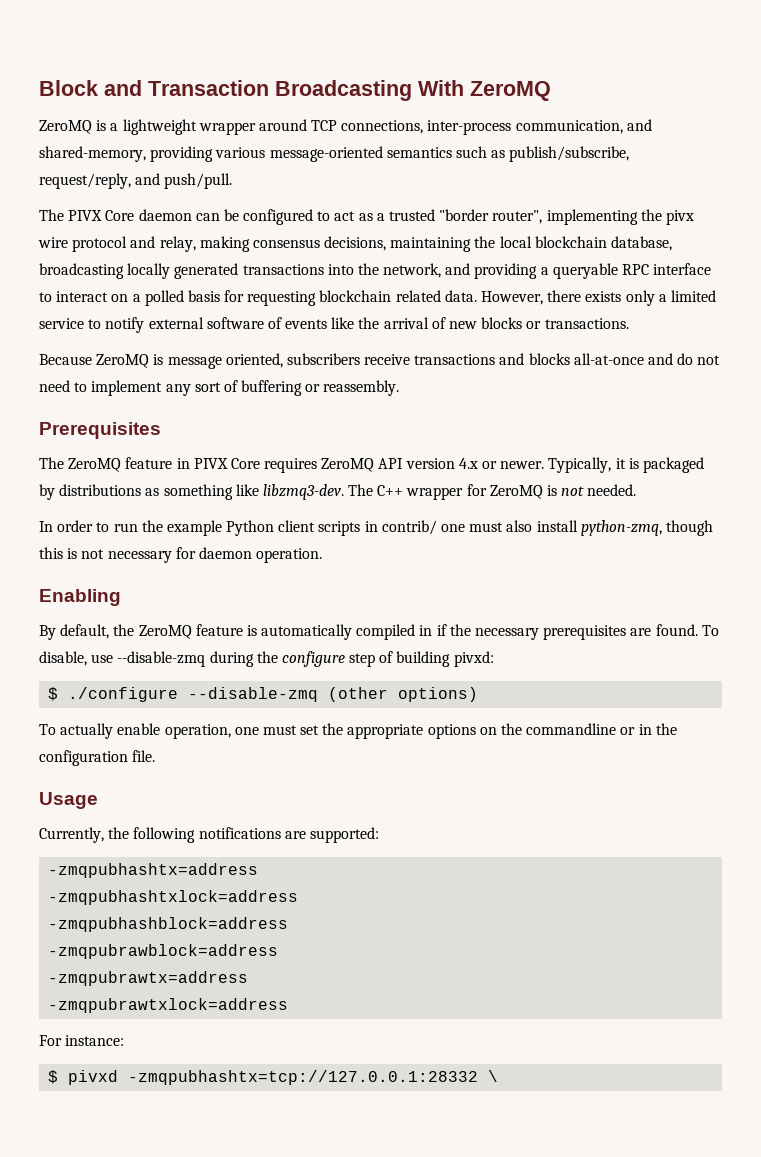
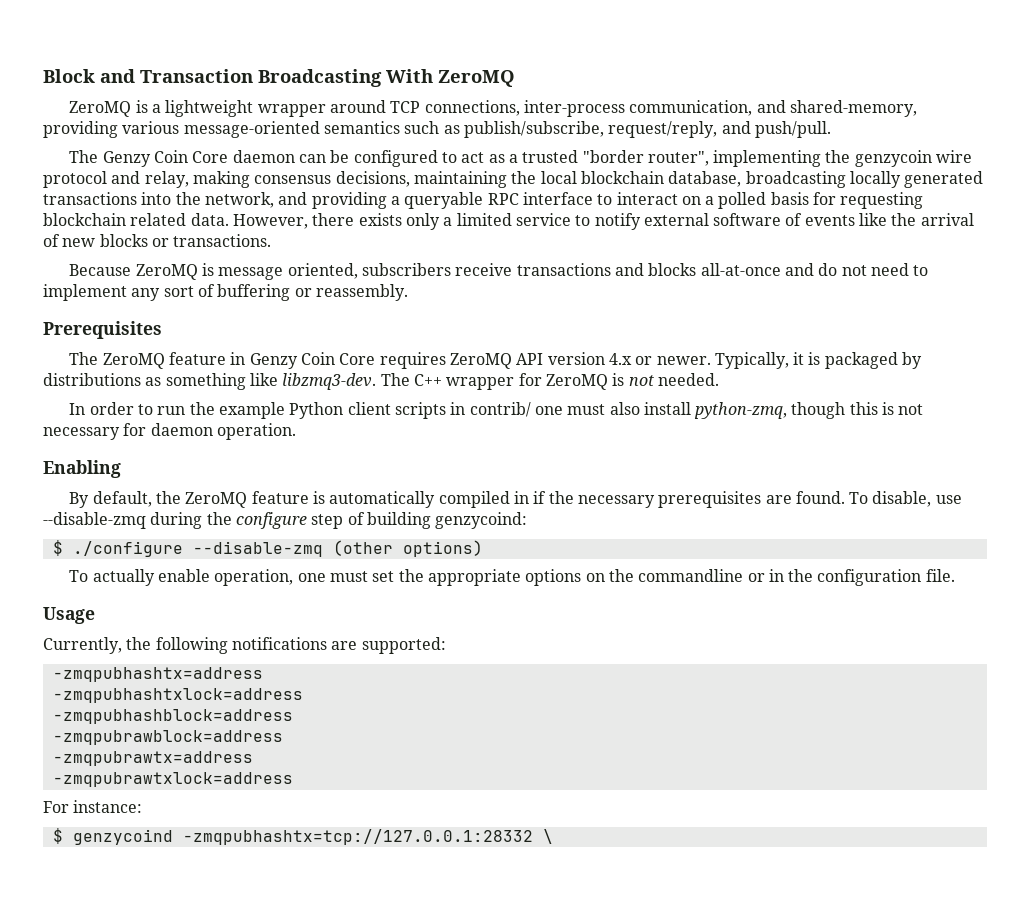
[68,210,103,221] PIVX -> [102,150,188,167] Genzy Coin
[665,210,694,225] pivx -> [854,150,932,167] genzycoin
[193,458,228,469] PIVX -> [249,352,335,369] Genzy Coin
[453,651,494,667] pivxd: -> [435,512,528,529] genzycoind:
[68,1070,119,1085] pivxd -> [72,829,173,845] genzycoind

